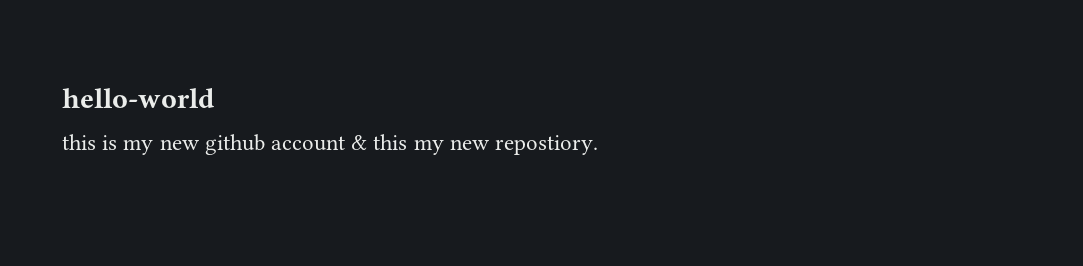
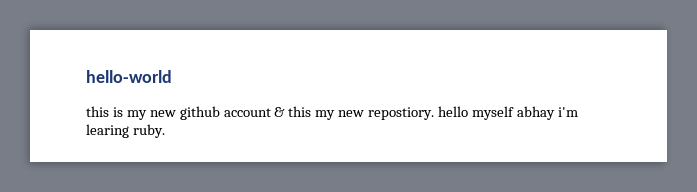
(599, 145) none -> [438,106,578,120] [86,124,165,138] hello myself abhay i'm learing ruby.

